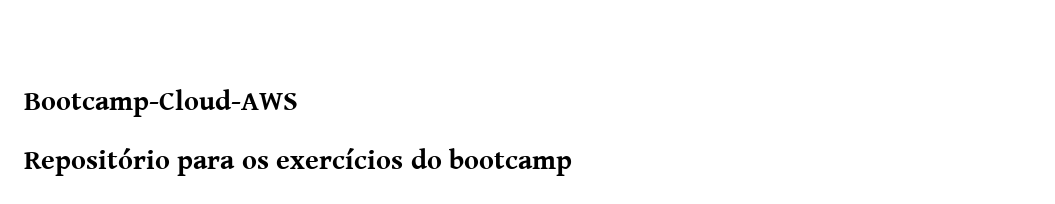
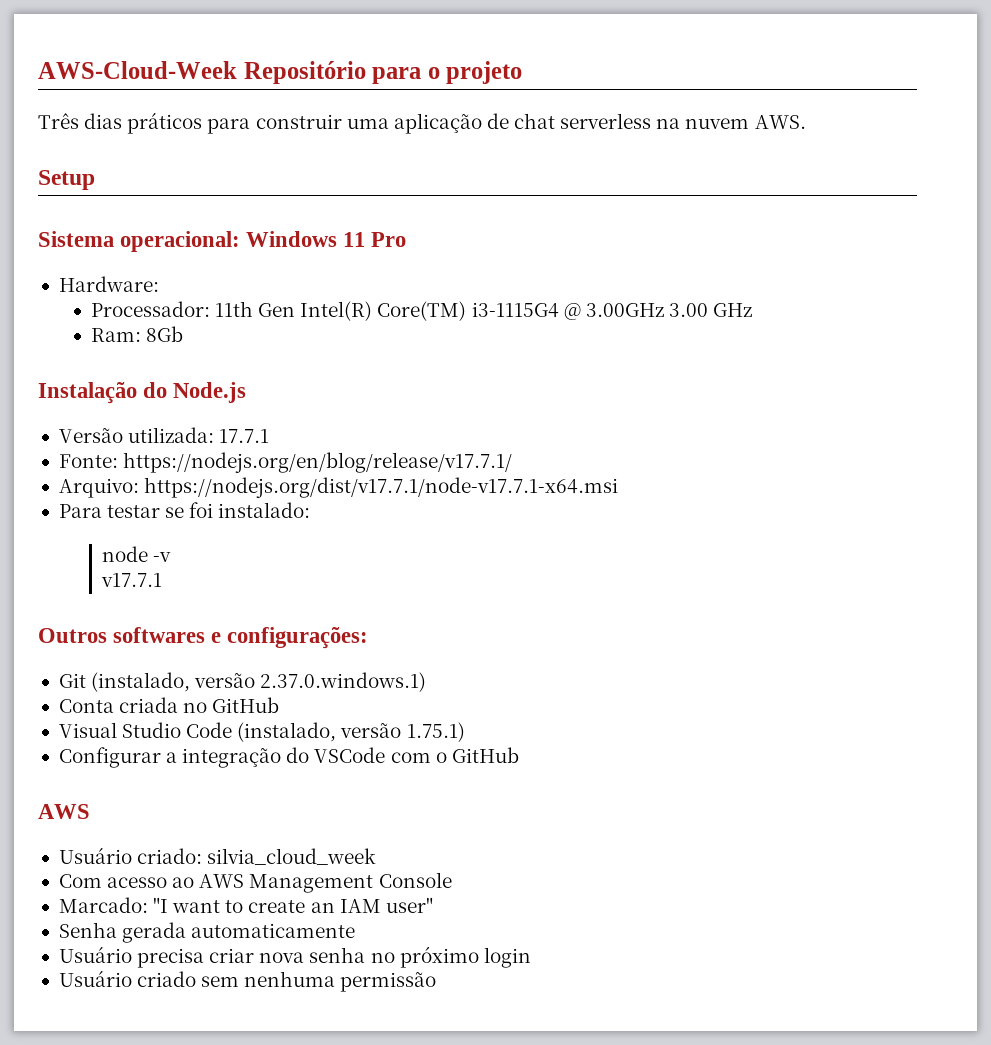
[24,89,298,117] Bootcamp-Cloud-AWS // -> [38,61,237,79] AWS-Cloud-Week
[241,148,573,176] os exercícios do bootcamp -> [427,61,523,84] [38,112,806,134] [38,170,95,190] [38,231,407,252] [58,276,159,292] [90,301,753,321] [90,326,184,342] [38,382,247,404] [58,427,270,443] [58,452,513,473] [58,477,619,498] [58,502,311,518] [102,546,172,562] [101,573,163,587] [38,627,369,649] [58,672,427,692] [58,697,280,713] [58,722,465,742] [58,747,519,768] [38,804,90,819] [58,847,377,865] [58,872,452,893] [58,897,433,913] [58,922,356,943] [58,946,531,968] [58,970,437,992] o projeto // Três dias práticos para construir uma aplicação de chat serverless na nuvem AWS. // Setup // Sistema operacional: Windows 11 Pro // Hardware: // Processador: 11th Gen Intel(R) Core(TM) i3-1115G4 @ 3.00GHz 3.00 GHz // Ram: 8Gb // Instalação do Node.js // Versão utilizada: 17.7.1 // Fonte: https://nodejs.org/en/blog/release/v17.7.1/ // Arquivo: https://nodejs.org/dist/v17.7.1/node-v17.7.1-x64.msi // Para testar se foi instalado: // node -v // v17.7.1 // Outros softwares e configurações: // Git (instalado, versão 2.37.0.windows.1) // Conta criada no GitHub // Visual Studio Code (instalado, versão 1.75.1) // Configurar a integração do VSCode com o GitHub // AWS // Usuário criado: silvia_cloud_week // Com acesso ao AWS Management Console // Marcado: "I want to create an IAM user" // Senha gerada automaticamente // Usuário precisa criar nova senha no próximo login // Usuário criado sem nenhuma permissão

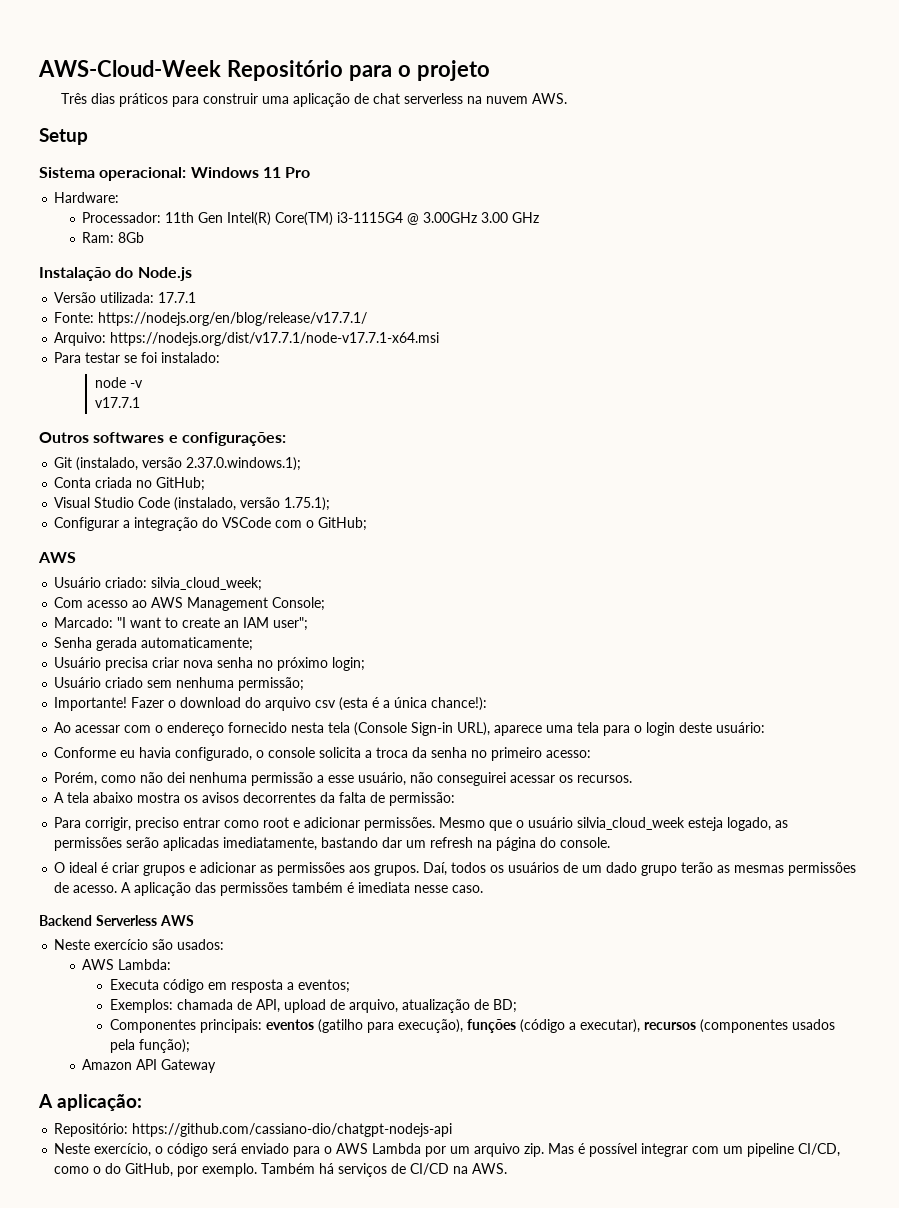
[260,672,427,692] 2.37.0.windows.1) -> [186,457,302,471] 2.37.0.windows.1);
[212,697,280,713] GitHub -> [156,477,206,491] GitHub;
[406,722,465,742] 1.75.1) -> [284,497,331,511] 1.75.1);
[451,747,519,763] GitHub -> [318,517,368,531] GitHub;
[207,848,377,865] silvia_cloud_week -> [151,577,263,591] silvia_cloud_week;
[378,872,452,888] Console -> [272,597,326,611] Console;
[385,897,433,913] user" -> [273,617,309,631] user";
[191,923,356,938] automaticamente -> [141,637,254,651] automaticamente;
[483,947,531,968] login -> [332,657,366,671] login;
[340,972,437,992] permissão -> [238,677,305,691] [54,697,488,711] [54,722,766,736] [54,747,592,761] [54,772,633,786] [54,792,456,806] [54,817,789,831] [54,837,611,851] [54,862,857,876] [54,882,484,896] [39,915,194,926] [54,939,225,950] [82,959,172,970] [110,979,351,993] [110,999,518,1013] [110,1019,836,1033] [110,1039,191,1053] [82,1059,217,1073] [38,1094,143,1111] [54,1123,453,1137] [54,1143,841,1157] [54,1163,508,1177] permissão; // Importante! Fazer o download do arquivo csv (esta é a única chance!): // Ao acessar com o endereço fornecido nesta tela (Console Sign-in URL), aparece uma tela para o login deste usuário: // Conforme eu havia configurado, o console solicita a troca da senha no primeiro acesso: // Porém, como não dei nenhuma permissão a esse usuário, não conseguirei acessar os recursos. // A tela abaixo mostra os avisos decorrentes da falta de permissão: // Para corrigir, preciso entrar como root e adicionar permissões. Mesmo que o usuário silvia_cloud_week esteja logado, as permissões serão aplicadas imediatamente, bastando dar um refresh na página do console. // O ideal é criar grupos e adicionar as permissões aos grupos. Daí, todos os usuários de um dado grupo terão as mesmas permissões de acesso. A aplicação das permissões também é imediata nesse caso. // Backend Serverless AWS // Neste exercício são usados: // AWS Lambda: // Executa código em resposta a eventos; // Exemplos: chamada de API, upload de arquivo, atualização de BD; // Componentes principais: eventos (gatilho para execução), funções (código a executar), recursos (componentes usados pela função); // Amazon API Gateway // A aplicação: // Repositório: https://github.com/cassiano-dio/chatgpt-nodejs-api // Neste exercício, o código será enviado para o AWS Lambda por um arquivo zip. Mas é possível integrar com um pipeline CI/CD, como o do GitHub, por exemplo. Também há serviços de CI/CD na AWS.

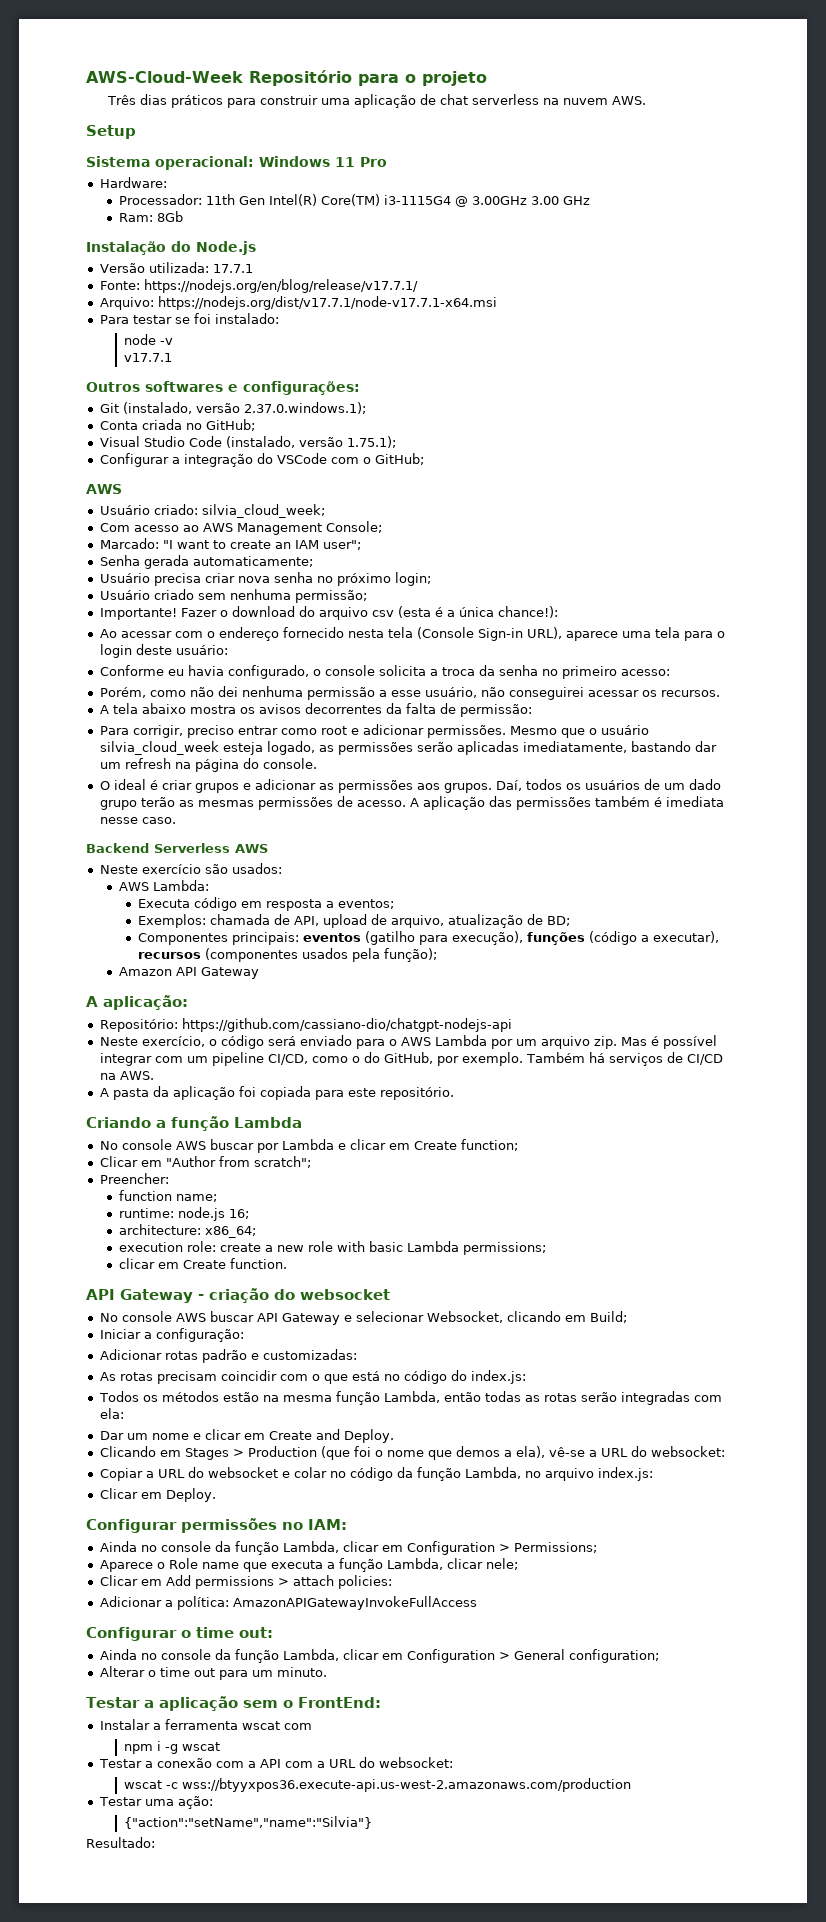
(508, 1168) none -> [99,1086,454,1100] [86,1116,302,1131] [99,1139,518,1153] [99,1156,311,1168] [99,1173,169,1184] [118,1190,217,1202] [118,1207,249,1221] [118,1224,256,1238] [118,1241,546,1255] [118,1258,287,1269] [86,1288,390,1303] [99,1311,627,1325] [99,1328,244,1342] [99,1349,357,1363] [99,1370,526,1384] [98,1391,722,1405] [99,1408,124,1419] [99,1429,394,1443] [99,1446,725,1460] [99,1467,653,1481] [99,1488,216,1502] [86,1518,347,1533] [99,1541,597,1555] [99,1558,518,1572] [99,1575,392,1589] [99,1596,477,1610] [86,1627,273,1641] [99,1649,659,1663] [99,1666,327,1680] [86,1696,381,1711] [99,1719,312,1730] [123,1741,220,1754] [98,1757,453,1768] [123,1778,631,1792] [98,1796,213,1809] [123,1816,372,1829] [86,1837,155,1848] // A pasta da aplicação foi copiada para este repositório. // Criando a função Lambda // No console AWS buscar por Lambda e clicar em Create function; // Clicar em "Author from scratch"; // Preencher: // function name; // runtime: node.js 16; // architecture: x86_64; // execution role: create a new role with basic Lambda permissions; // clicar em Create function. // API Gateway - criação do websocket // No console AWS buscar API Gateway e selecionar Websocket, clicando em Build; // Iniciar a configuração: // Adicionar rotas padrão e customizadas: // As rotas precisam coincidir com o que está no código do index.js: // Todos os métodos estão na mesma função Lambda, então todas as rotas serão integradas com ela: // Dar um nome e clicar em Create and Deploy. // Clicando em Stages > Production (que foi o nome que demos a ela), vê-se a URL do websocket: // Copiar a URL do websocket e colar no código da função Lambda, no arquivo index.js: // Clicar em Deploy. // Configurar permissões no IAM: // Ainda no console da função Lambda, clicar em Configuration > Permissions; // Aparece o Role name que executa a função Lambda, clicar nele; // Clicar em Add permissions > attach policies: // Adicionar a política: AmazonAPIGatewayInvokeFullAccess // Configurar o time out: // Ainda no console da função Lambda, clicar em Configuration > General configuration; // Alterar o time out para um minuto. // Testar a aplicação sem o FrontEnd: // Instalar a ferramenta wscat com // npm i -g wscat // Testar a conexão com a API com a URL do websocket: // wscat -c wss://btyyxpos36.execute-api.us-west-2.amazonaws.com/production // Testar uma ação: // {"action":"setName","name":"Silvia"} // Resultado:

